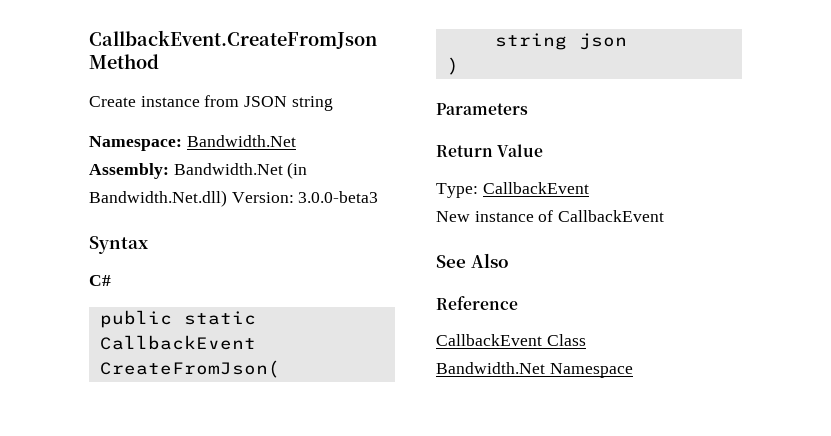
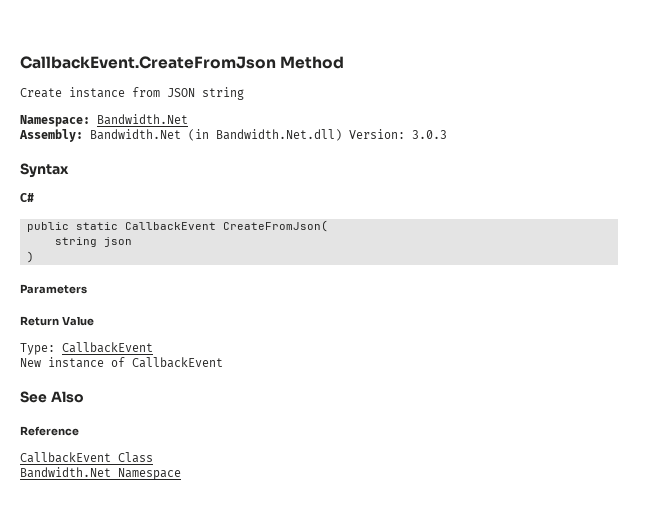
[298,191,379,203] 3.0.0-beta3 -> [412,130,447,139] 3.0.3

